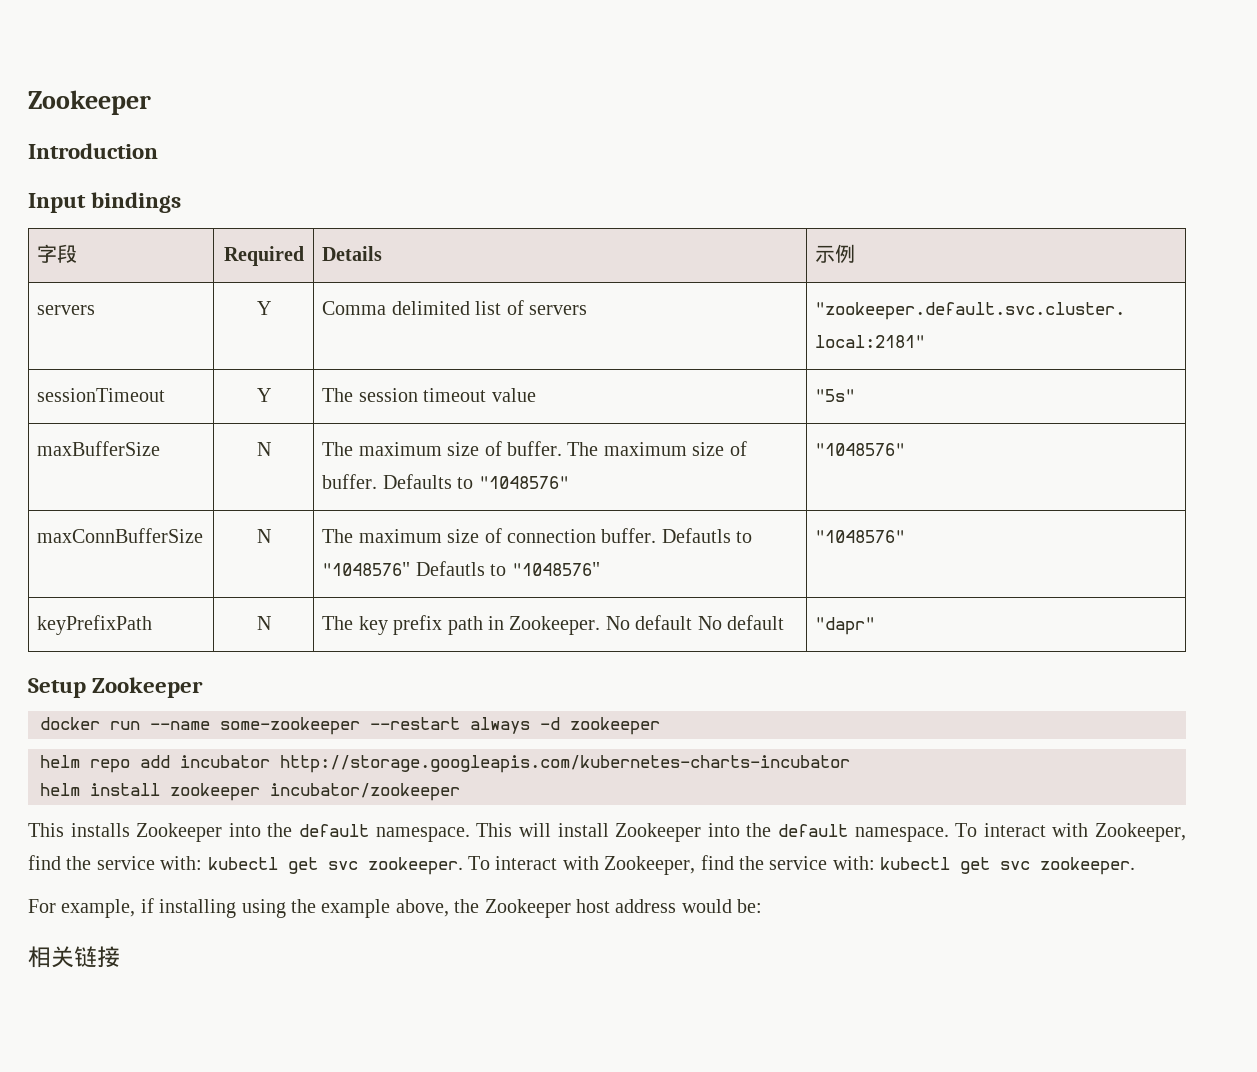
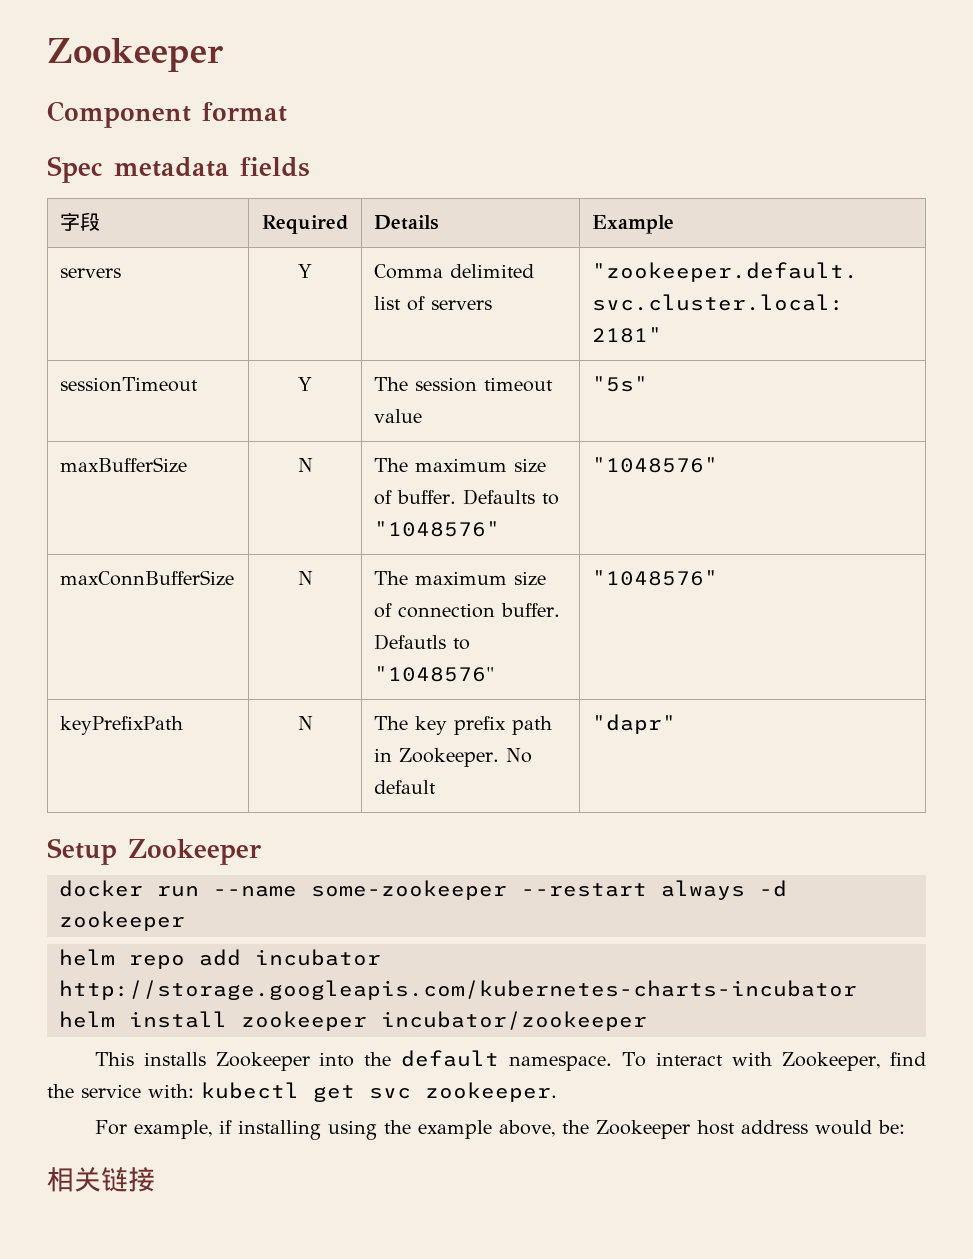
[28,90,151,115] [28,143,158,159] [28,192,182,213] Zookeeper // Introduction // Input bindings -> [47,38,223,72] [47,101,287,128] [47,156,310,183] Zookeeper // Component format // Spec metadata fields
[815,244,856,263] 示例 -> [592,215,675,234] Example
[567,441,747,456] [322,474,378,489] The maximum size of buffer. -> (457, 497) none
[415,561,600,576] Defautls to "1048576" -> (496, 674) none
[697,615,784,630] No default -> (437, 787) none
[476,823,1186,842] [28,855,463,875] This will install Zookeeper into the default namespace. To interact with Zookeeper, find the service with: kubectl get svc zookeeper. -> (613, 1063) none

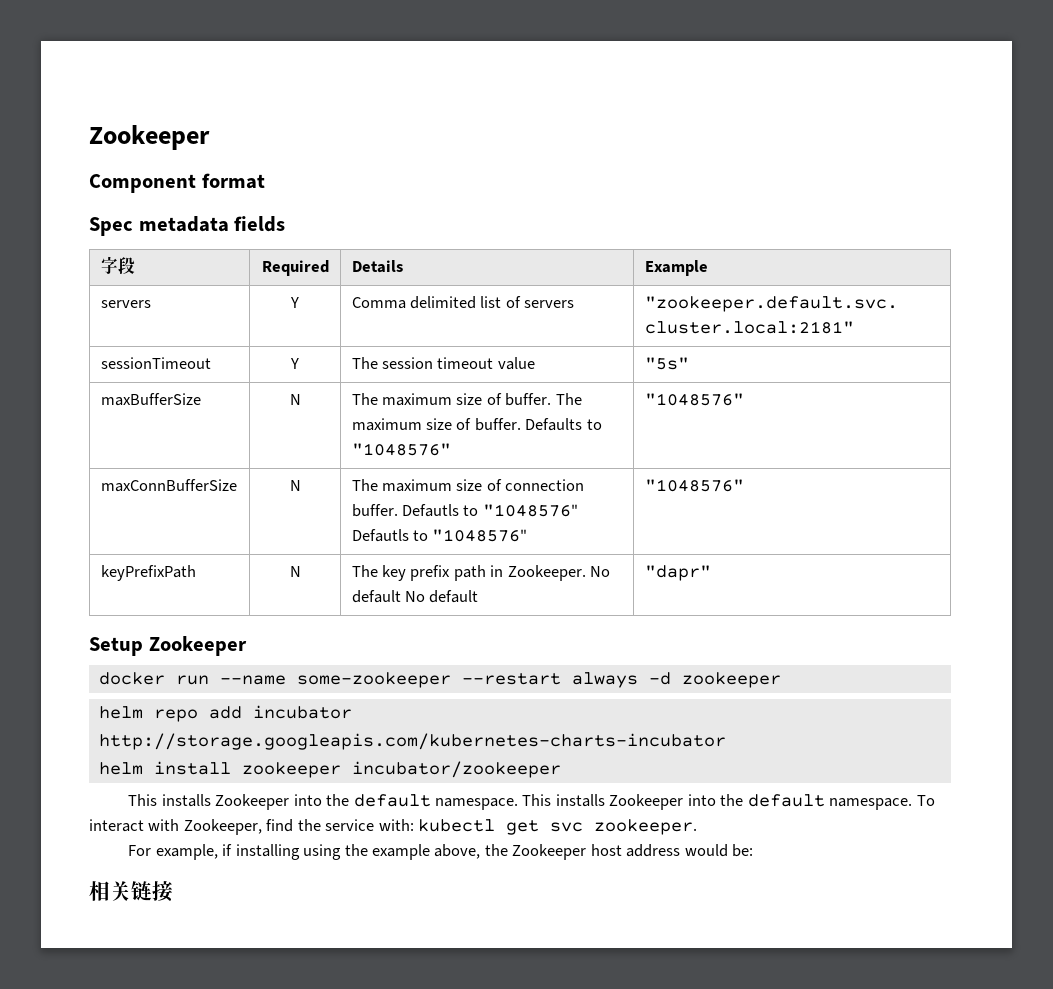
(457, 497) none -> [555,393,582,405] [351,418,521,431] The maximum size of buffer.
(496, 674) none -> [351,529,528,542] Defautls to "1048576"
(437, 787) none -> [404,590,479,603] No default
(613, 1063) none -> [522,794,913,810] This installs Zookeeper into the default namespace.

